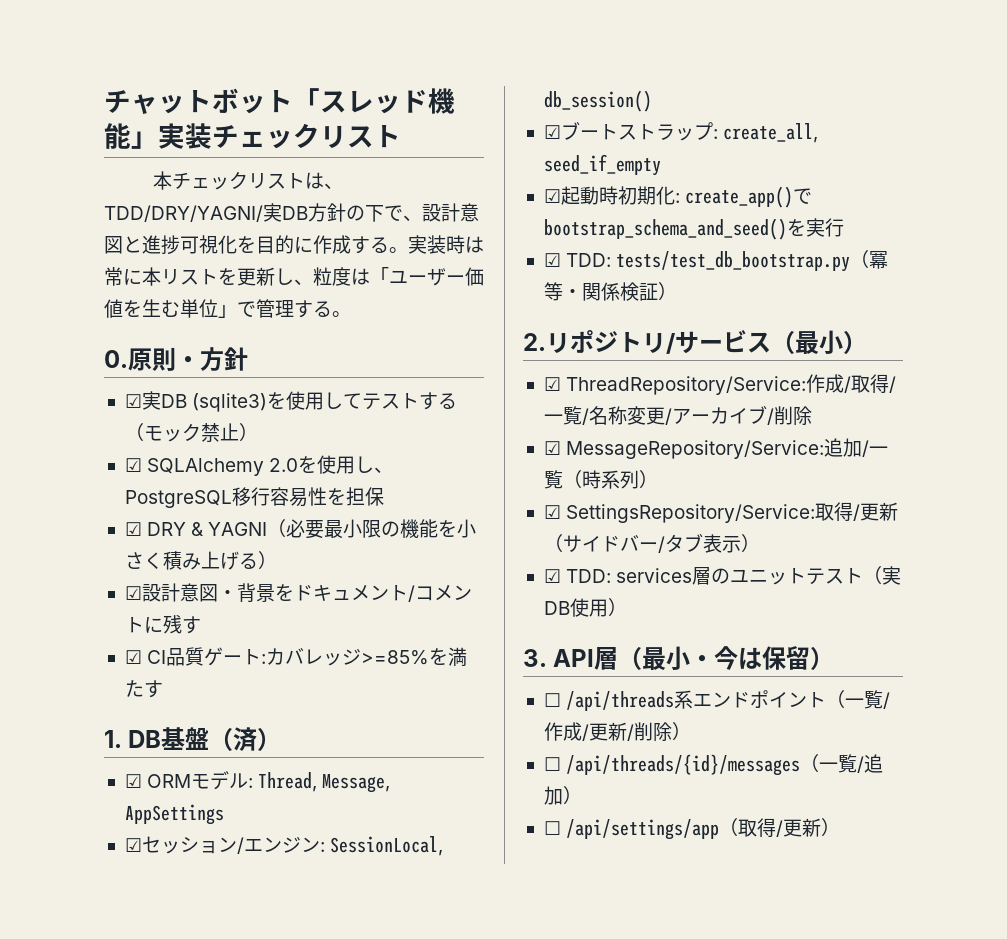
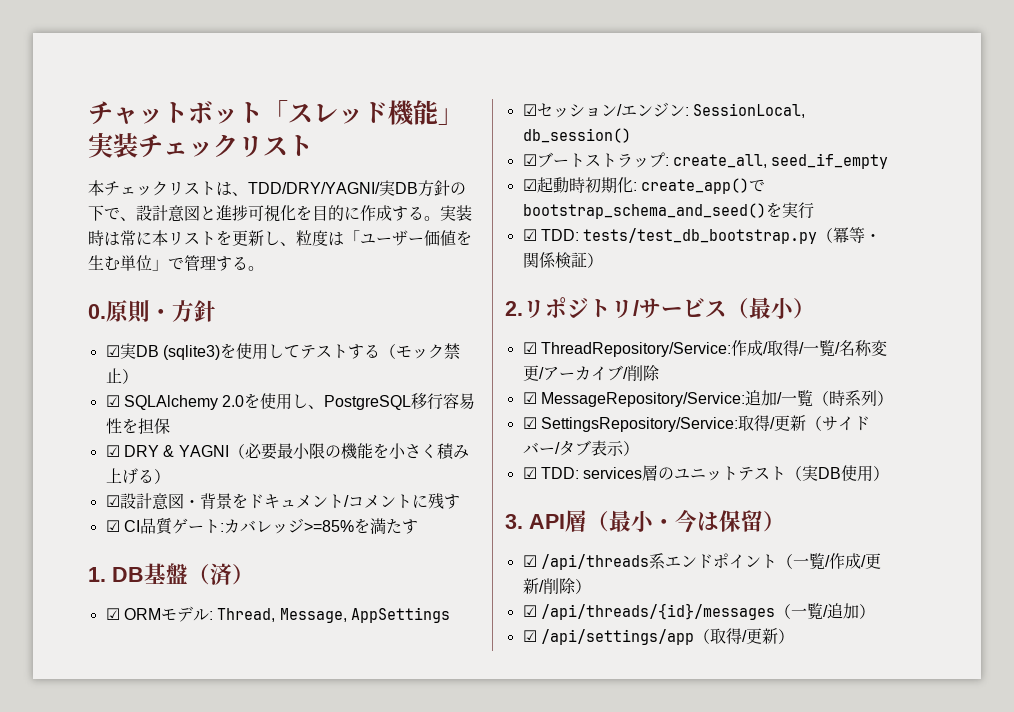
[543,693,561,707] ☐ -> [522,555,537,567] ☑
[543,757,561,771] ☐ -> [522,605,537,617] ☑
[543,821,561,835] ☐ -> [522,630,537,642] ☑

